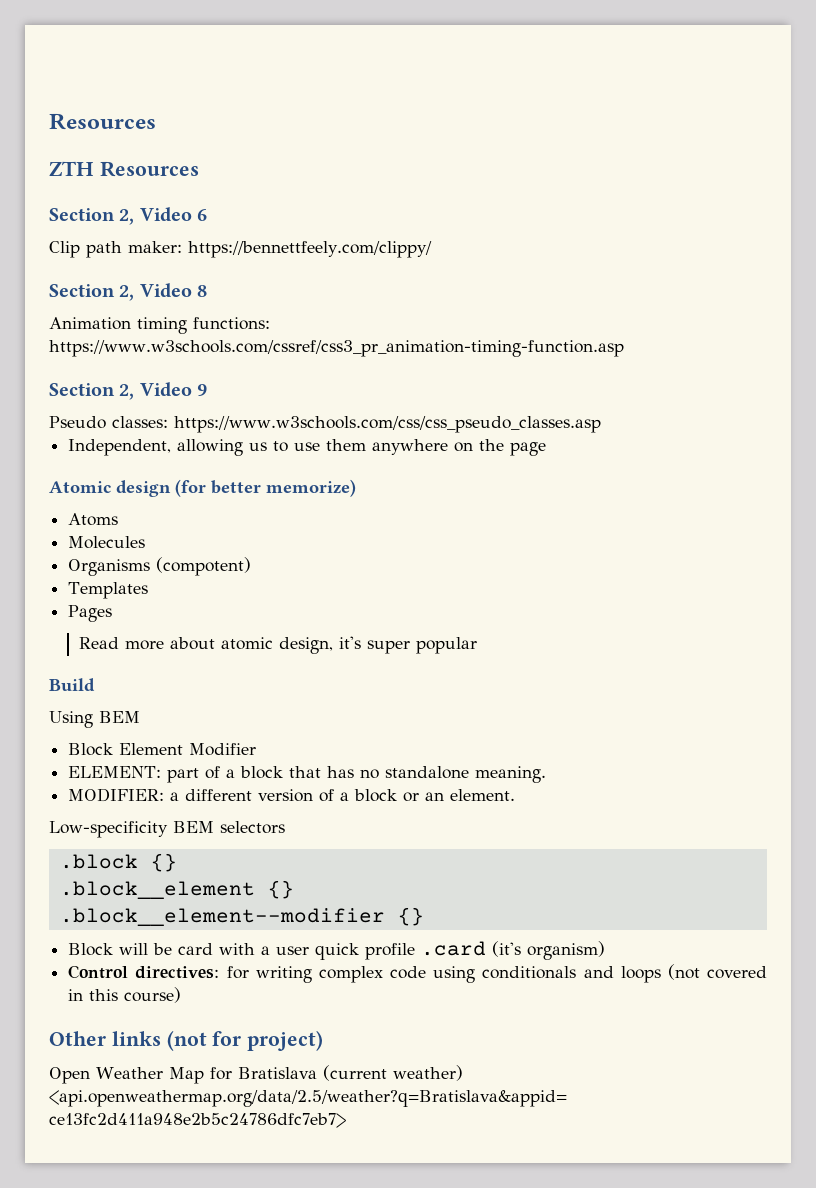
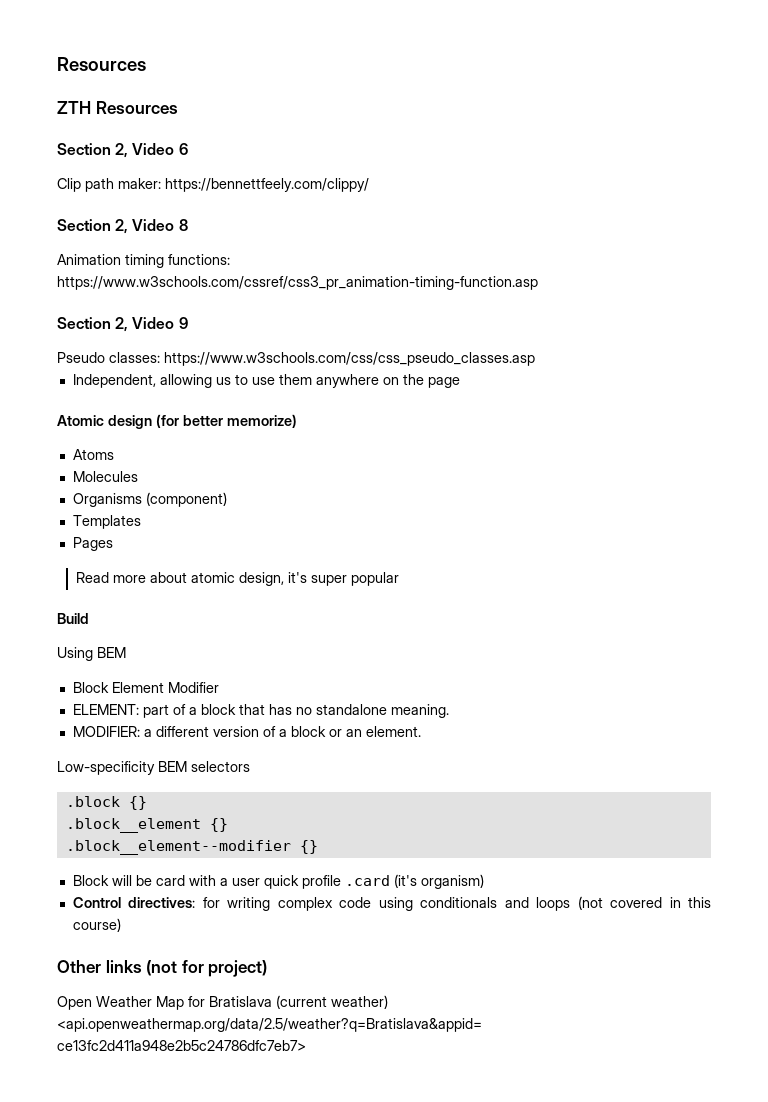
[156,557,252,576] (compotent) -> [145,492,227,507] (component)

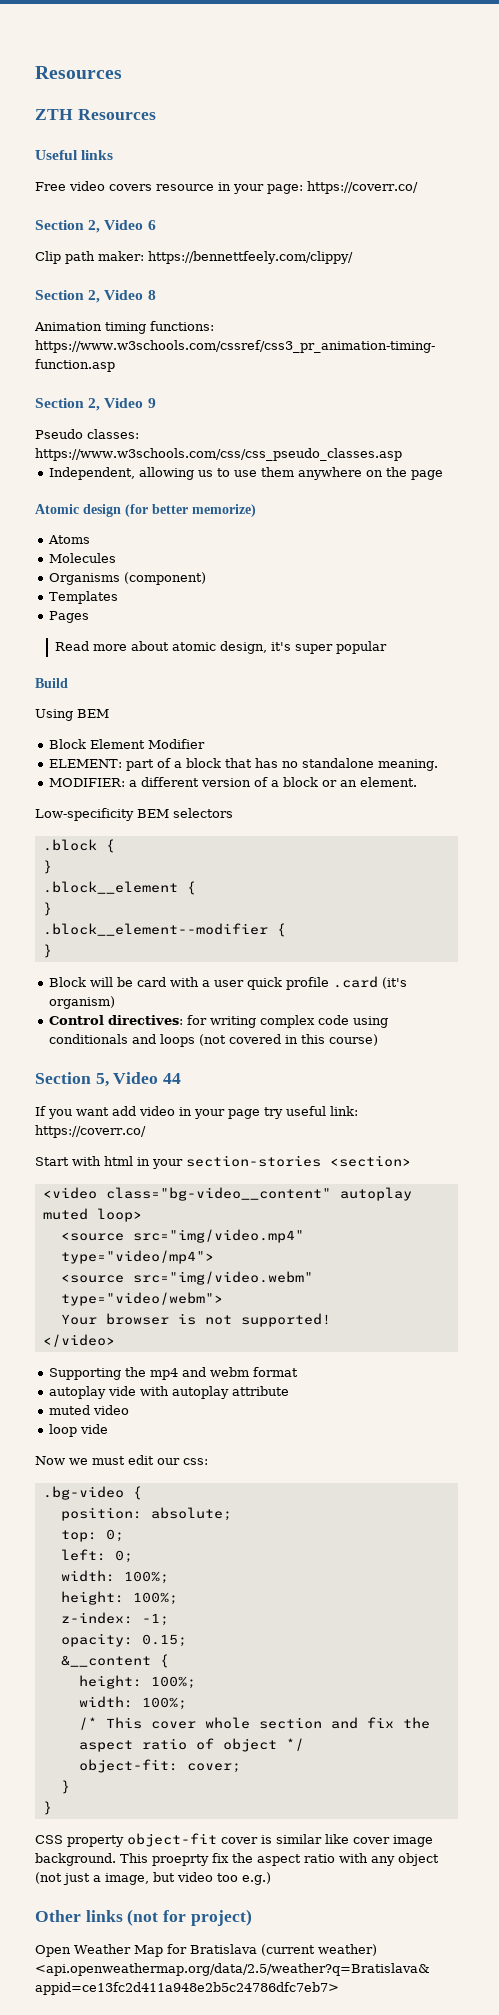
(178, 107) none -> [35,150,114,160] [35,181,418,194] // Useful links // Free video covers resource in your page: https://coverr.co/
[128,796,147,810] {} -> [105,839,115,853] [42,860,52,874] { // }
[209,818,228,832] {} -> [186,881,196,895] [42,902,52,916] { // }
[299,840,318,854] {} -> [276,923,286,937] [42,944,52,958] { // }
(121, 925) none -> [35,1072,182,1087] [35,1106,358,1119] [35,1125,146,1138] [35,1155,411,1169] [42,1187,412,1201] [42,1208,142,1222] [60,1229,304,1243] [60,1250,214,1264] [60,1271,313,1285] [60,1292,223,1306] [60,1313,331,1327] [42,1334,115,1347] [48,1367,298,1380] [48,1386,289,1399] [48,1405,129,1415] [48,1424,108,1437] [35,1455,208,1465] [42,1486,142,1500] [60,1507,232,1521] [60,1529,124,1542] [60,1549,133,1563] [60,1570,169,1584] [60,1591,178,1605] [60,1612,169,1626] [60,1633,187,1647] [60,1654,169,1668] [78,1675,196,1689] [78,1696,187,1710] [78,1717,430,1730] [78,1738,304,1752] [78,1759,241,1773] [60,1780,70,1794] [42,1801,52,1815] [35,1833,433,1847] [35,1853,439,1866] [35,1872,271,1885] // Section 5, Video 44 // If you want add video in your page try useful link: https://coverr.co/ // Start with html in your section-stories <section> // <video class="bg-video__content" autoplay muted loop> // <source src="img/video.mp4" type="video/mp4"> // <source src="img/video.webm" type="video/webm"> // Your browser is not supported! // </video> // Supporting the mp4 and webm format // autoplay vide with autoplay attribute // muted video // loop vide // Now we must edit our css: // .bg-video { // position: absolute; // top: 0; // left: 0; // width: 100%; // height: 100%; // z-index: -1; // opacity: 0.15; // &__content { // height: 100%; // width: 100%; // /* This cover whole section and fix the aspect ratio of object */ // object-fit: cover; // } // } // CSS property object-fit cover is similar like cover image background. This proeprty fix the aspect ratio with any object (not just a image, but video too e.g.)

